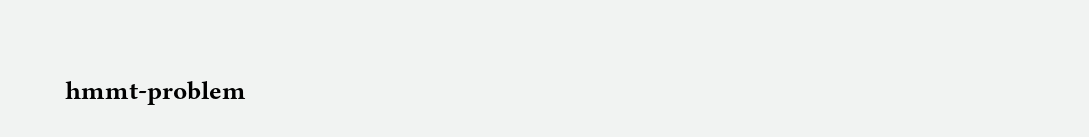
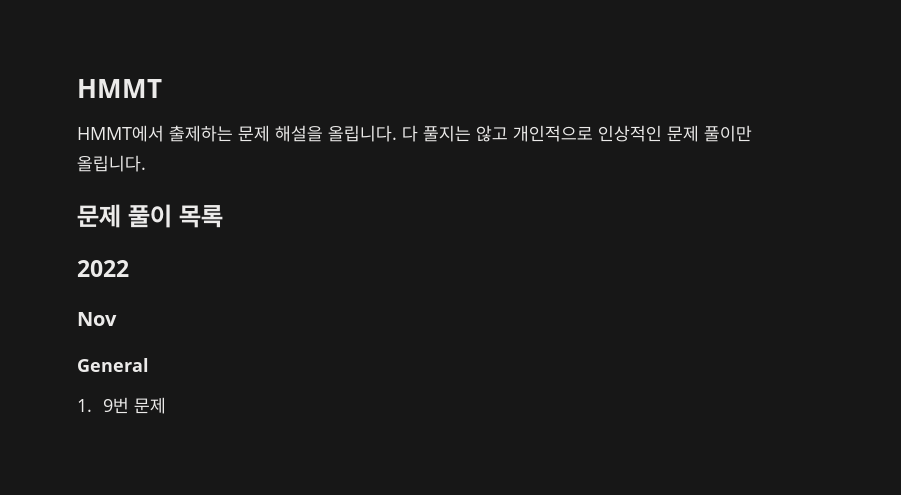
[65,81,246,105] hmmt-problem -> [77,79,162,98] [77,125,752,142] [77,155,146,172] [77,204,223,228] [77,260,129,277] [77,312,117,326] [77,358,149,372] [77,397,166,414] HMMT // HMMT에서 출제하는 문제 해설을 올립니다. 다 풀지는 않고 개인적으로 인상적인 문제 풀이만 올립니다. // 문제 풀이 목록 // 2022 // Nov // General // 1. 9번 문제

